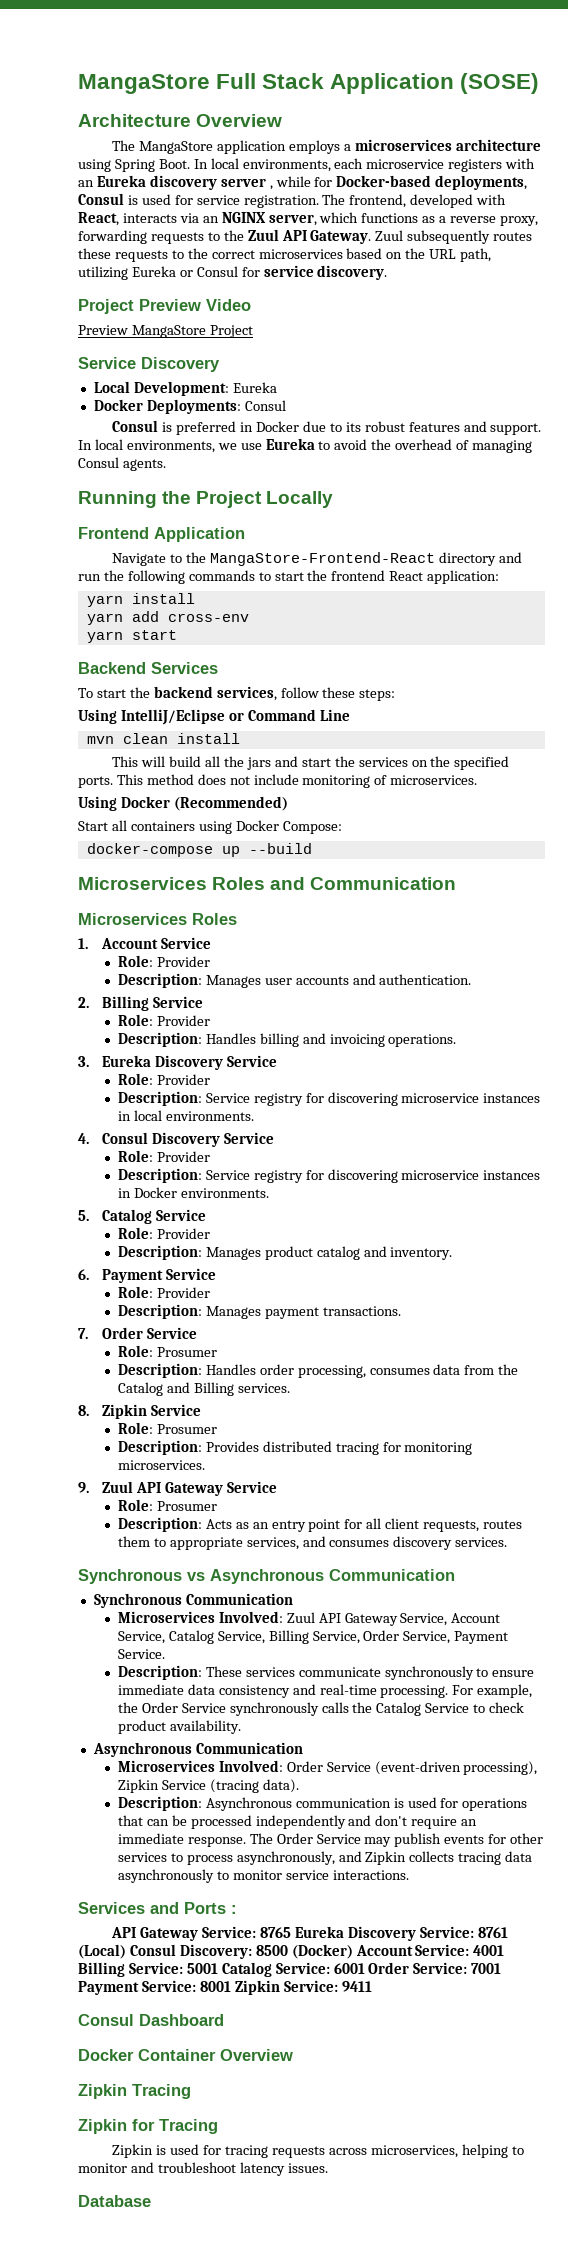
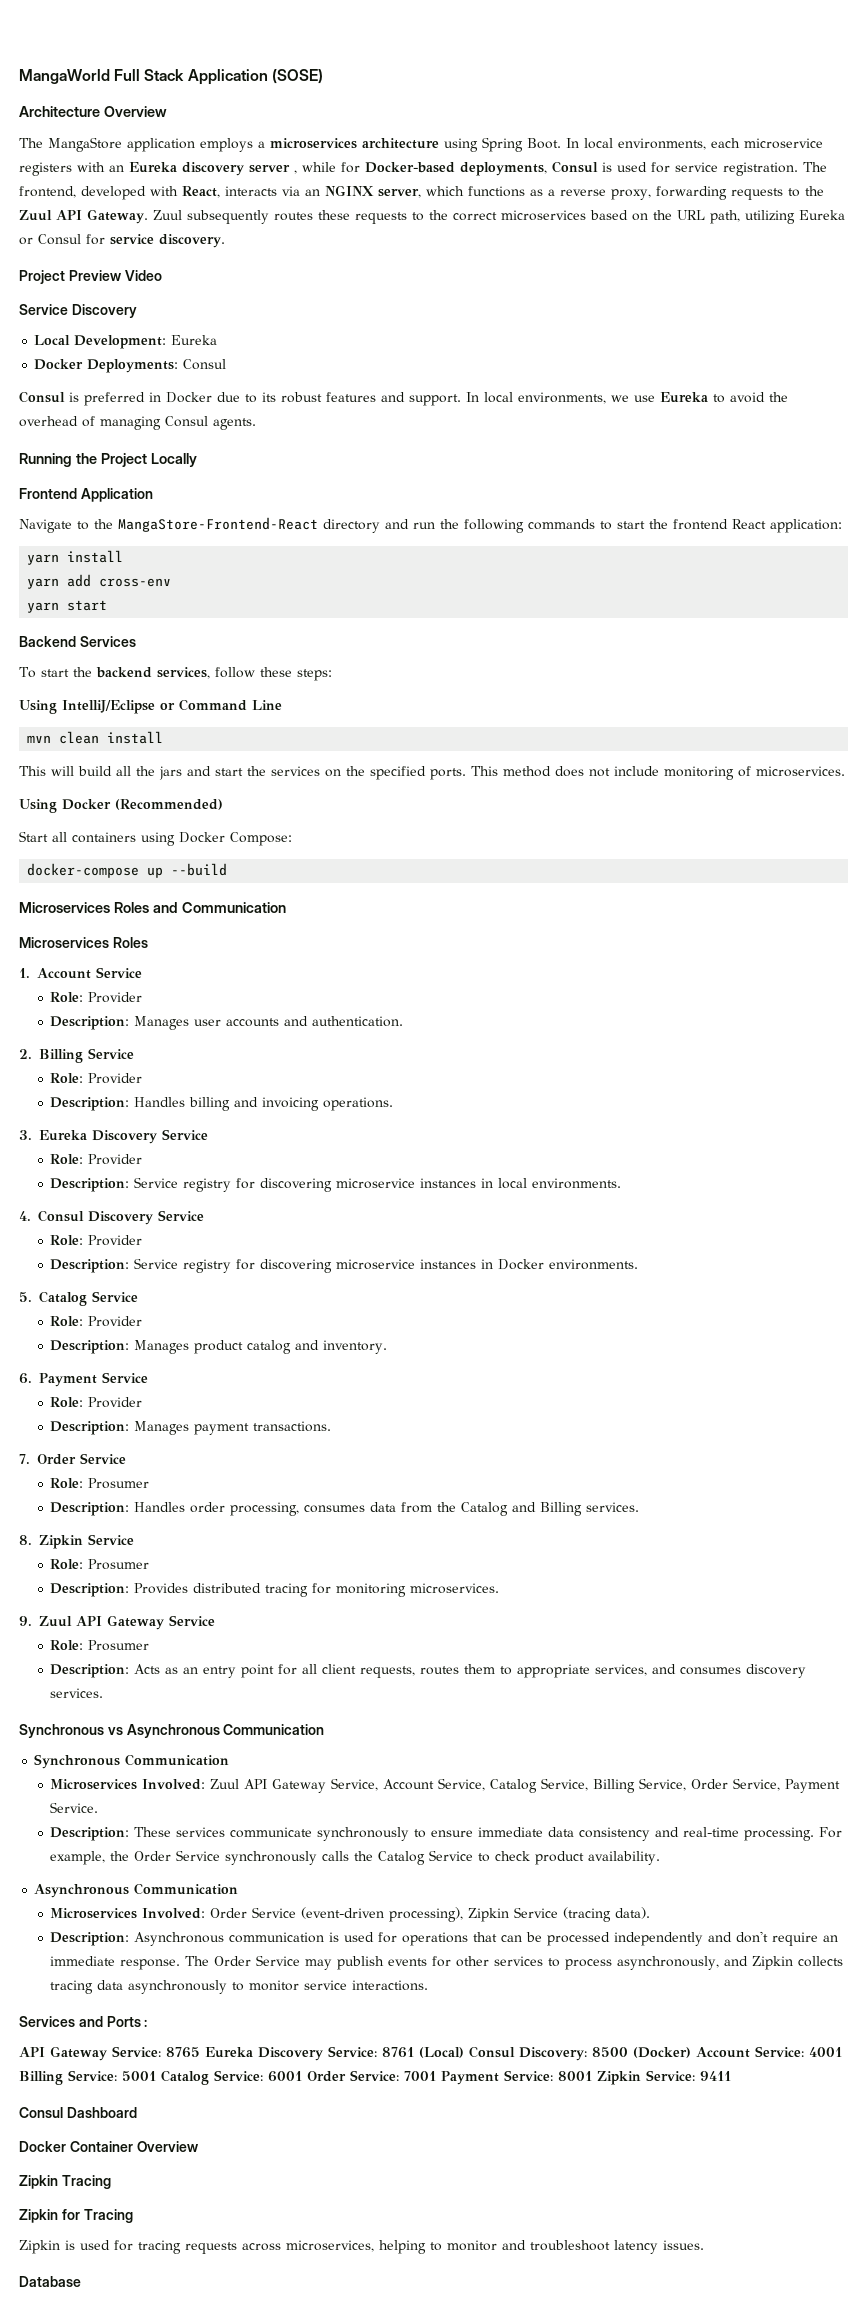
[78,74,210,94] MangaStore -> [19,69,110,84] MangaWorld
[78,325,253,338] // Preview MangaStore Project -> (162, 275) none

